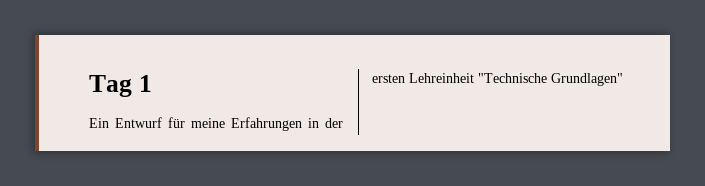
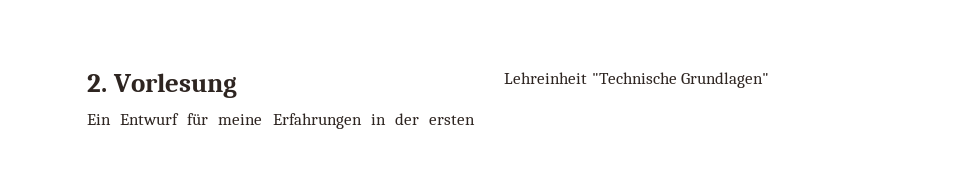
[89,75,152,97] Tag 1 -> [87,73,238,98] 2. Vorlesung

